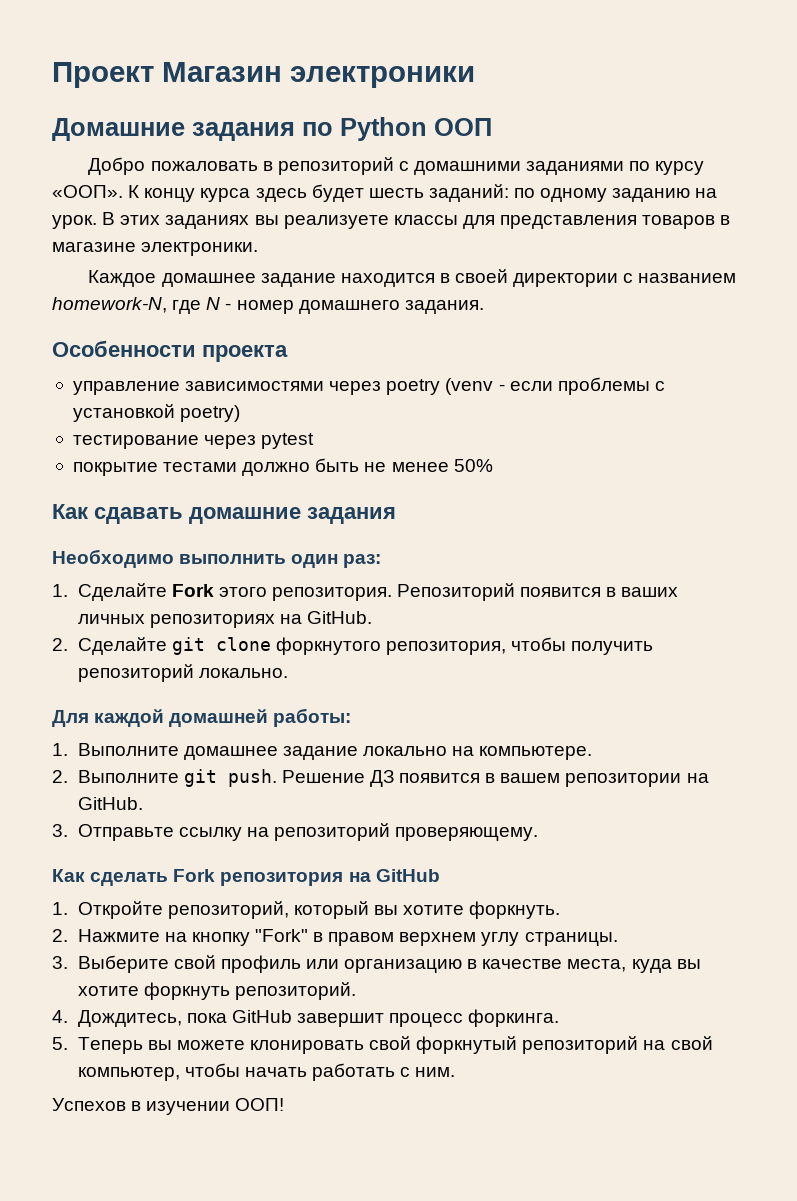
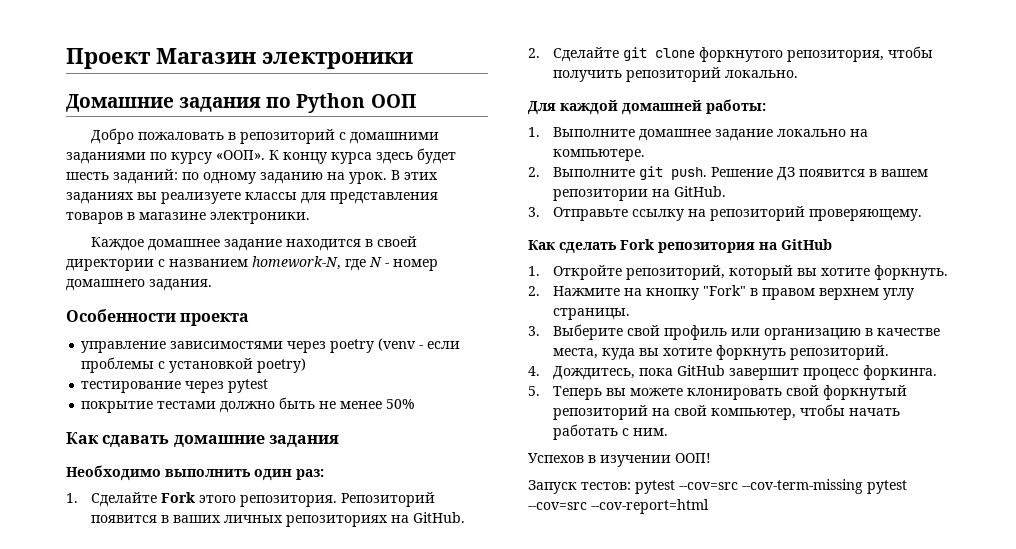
(285, 1104) none -> [528,479,907,494] [528,499,709,514] // Запуск тестов: pytest --cov=src --cov-term-missing pytest --cov=src --cov-report=html

